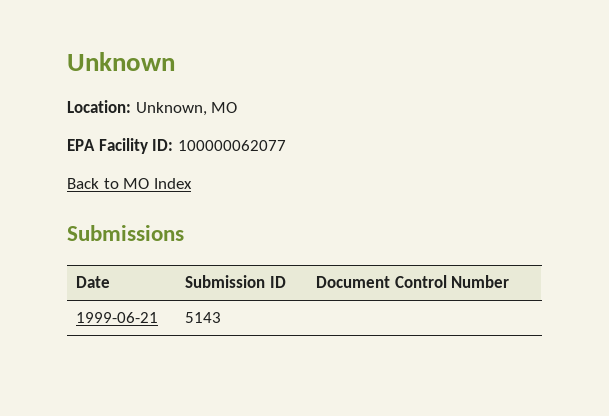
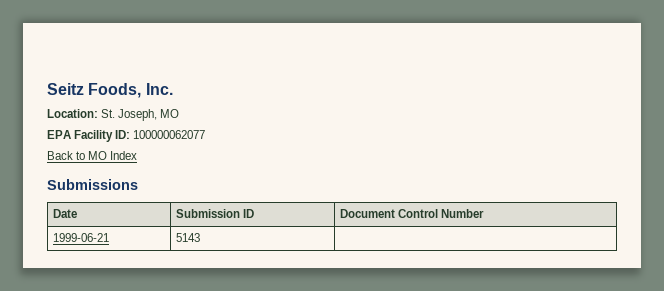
[67,52,175,71] Unknown -> [47,83,173,98] Seitz Foods, Inc.
[135,102,207,116] Unknown, -> [101,109,158,121] St. Joseph,

